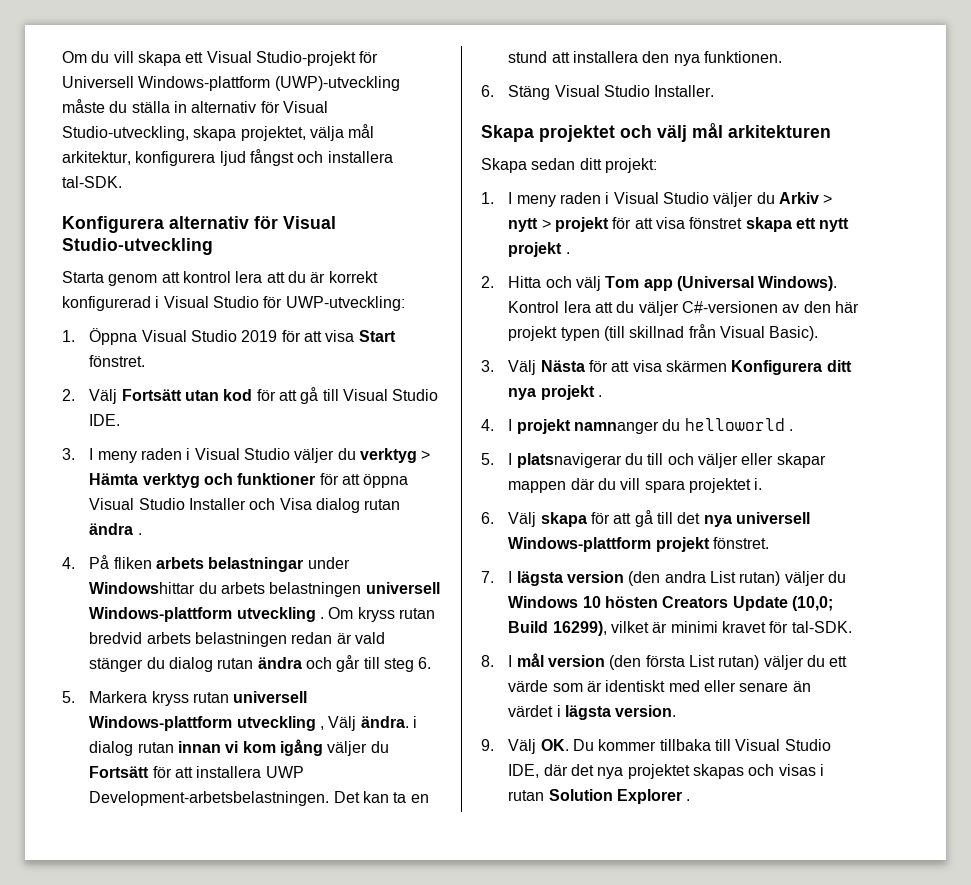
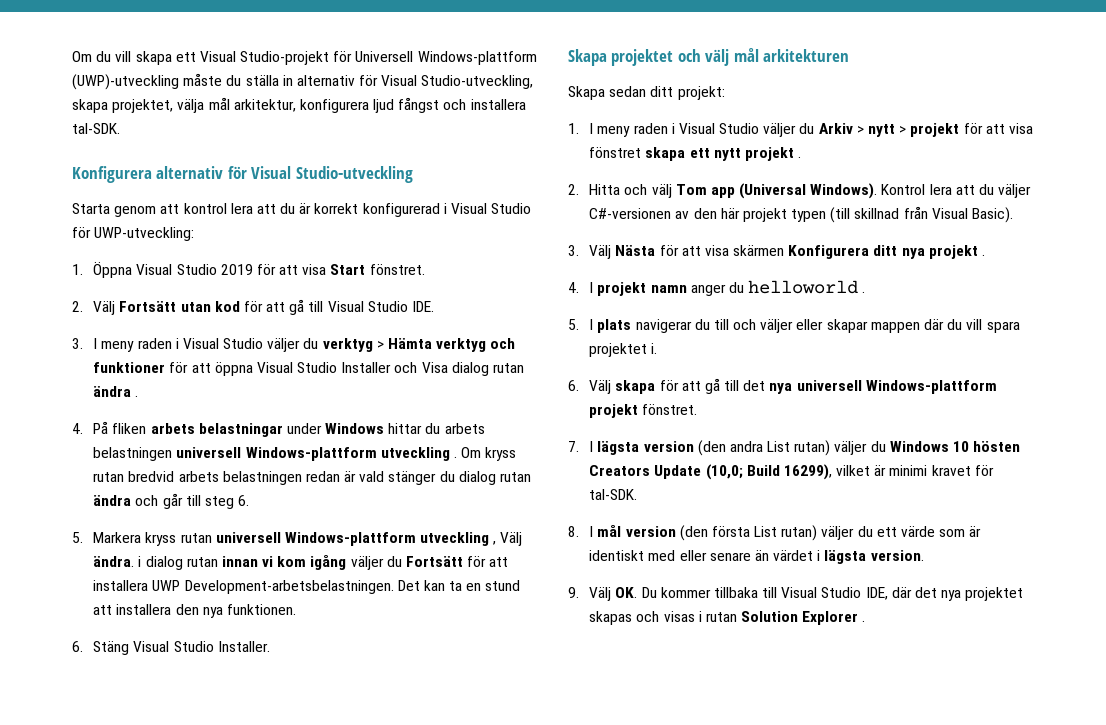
[89,582,196,594] Windowshittar -> [325,423,423,434] Windows hittar
[574,421,660,434] namnanger -> [650,284,726,296] namn anger
[516,453,622,468] platsnavigerar -> [597,319,692,333] plats navigerar

